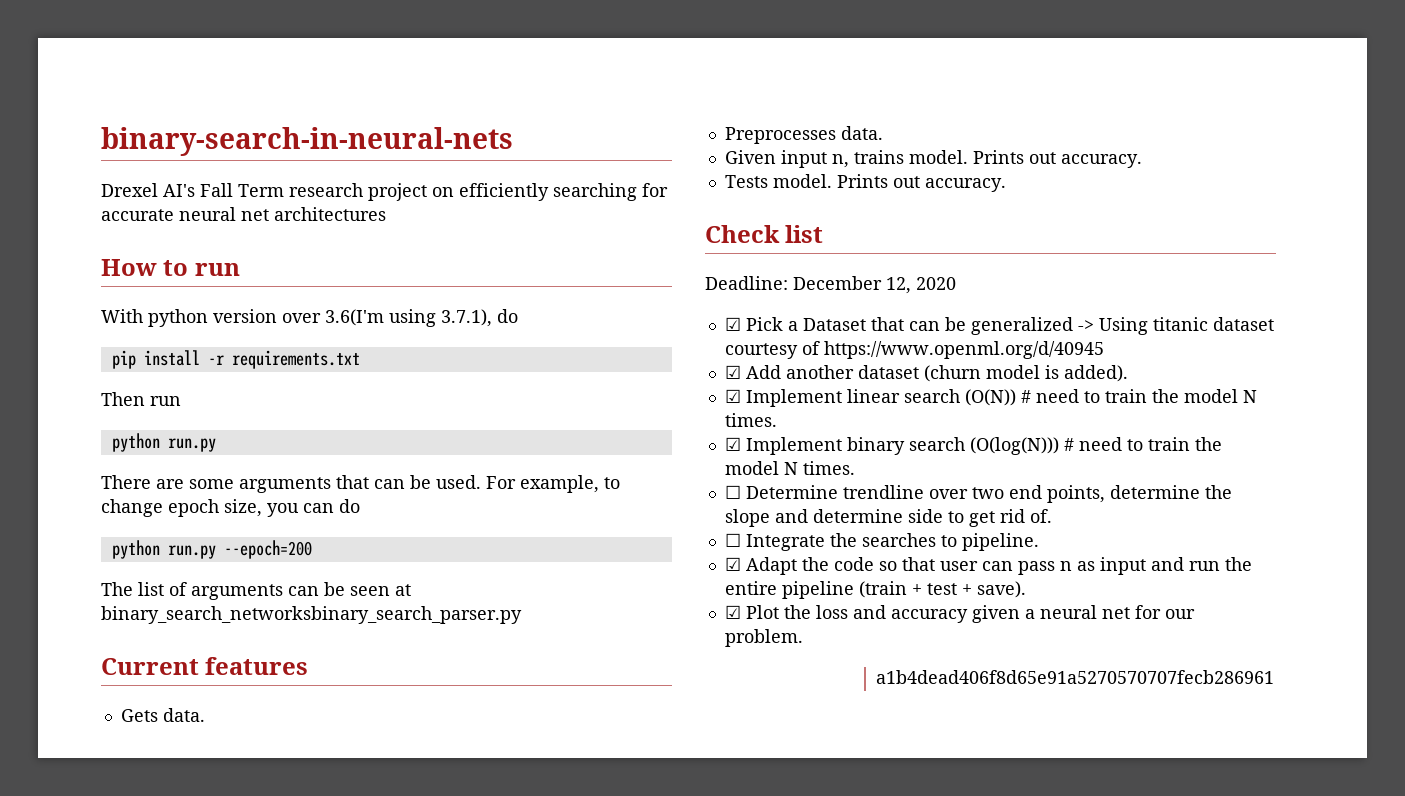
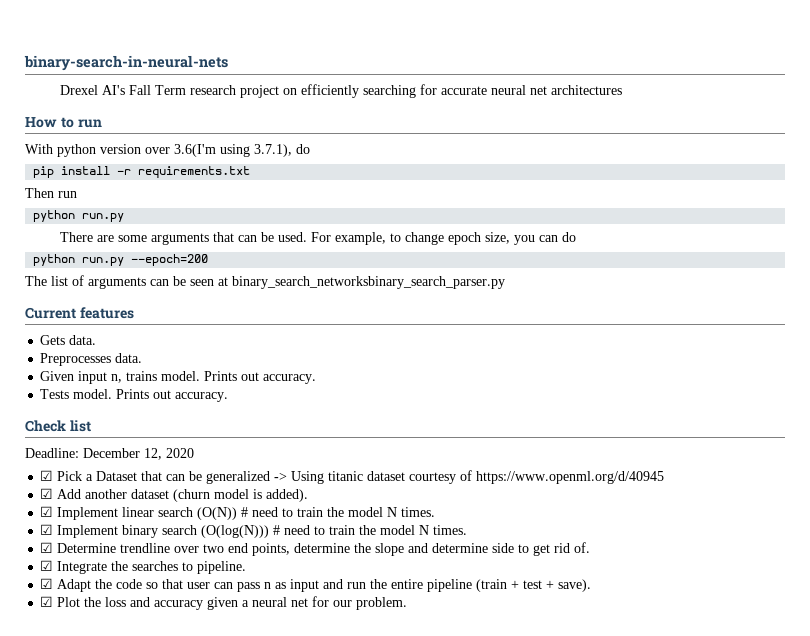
[724,485,741,499] ☐ -> [40,542,54,553] ☑
[724,533,741,547] ☐ -> [40,560,54,571] ☑
[876,670,1275,684] // a1b4dead406f8d65e91a5270570707fecb286961 -> (408, 603) none

